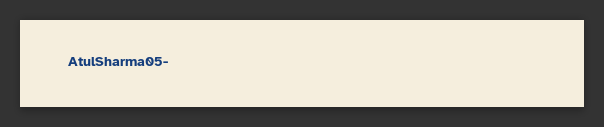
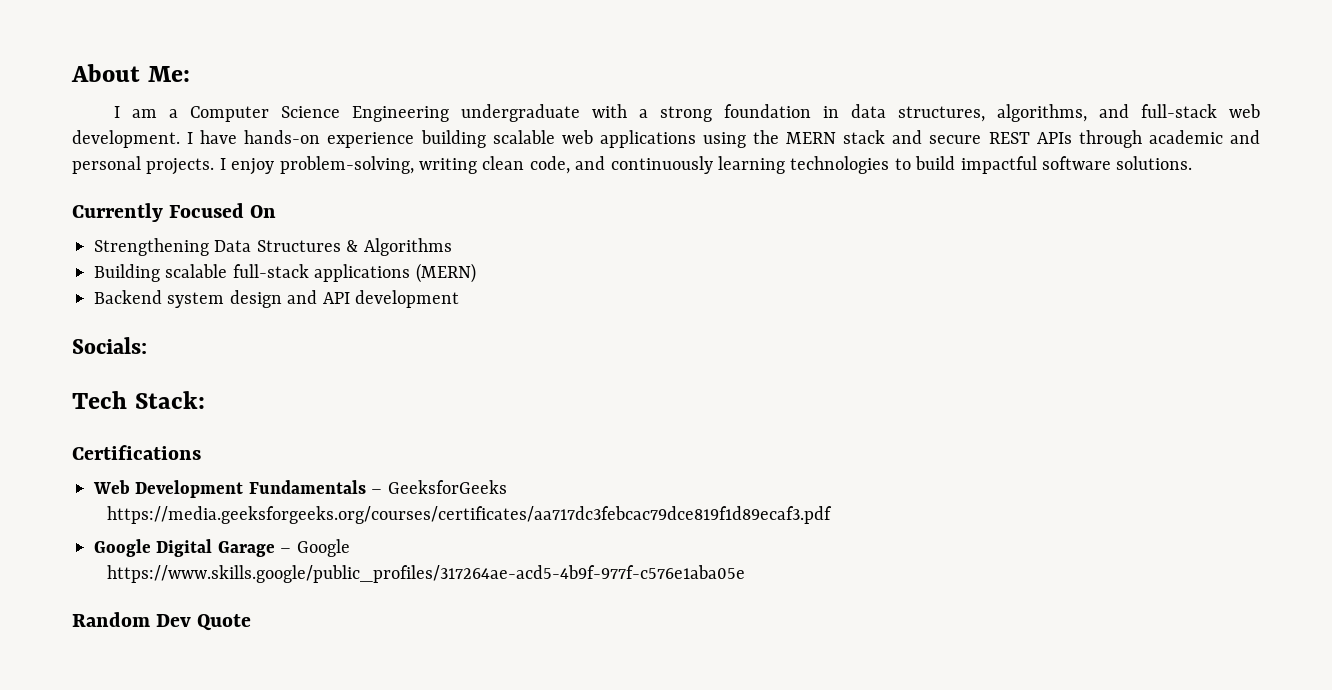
[68,57,168,66] AtulSharma05- -> [71,64,190,82] [114,104,1261,122] [72,130,1260,148] [72,156,1193,175] [72,203,277,222] [94,238,452,256] [94,263,476,283] [94,290,459,308] [72,337,147,354] [72,391,205,409] [72,445,201,460] [93,480,507,498] [106,506,832,524] [94,539,350,557] [106,565,745,583] [72,612,252,631] About Me: // I am a Computer Science Engineering undergraduate with a strong foundation in data structures, algorithms, and full-stack web development. I have hands-on experience building scalable web applications using the MERN stack and secure REST APIs through academic and personal projects. I enjoy problem-solving, writing clean code, and continuously learning technologies to build impactful software solutions. // Currently Focused On // Strengthening Data Structures & Algorithms // Building scalable full-stack applications (MERN) // Backend system design and API development // Socials: // Tech Stack: // Certifications // Web Development Fundamentals – GeeksforGeeks // https://media.geeksforgeeks.org/courses/certificates/aa717dc3febcac79dce819f1d89ecaf3.pdf // Google Digital Garage – Google // https://www.skills.google/public_profiles/317264ae-acd5-4b9f-977f-c576e1aba05e // Random Dev Quote

